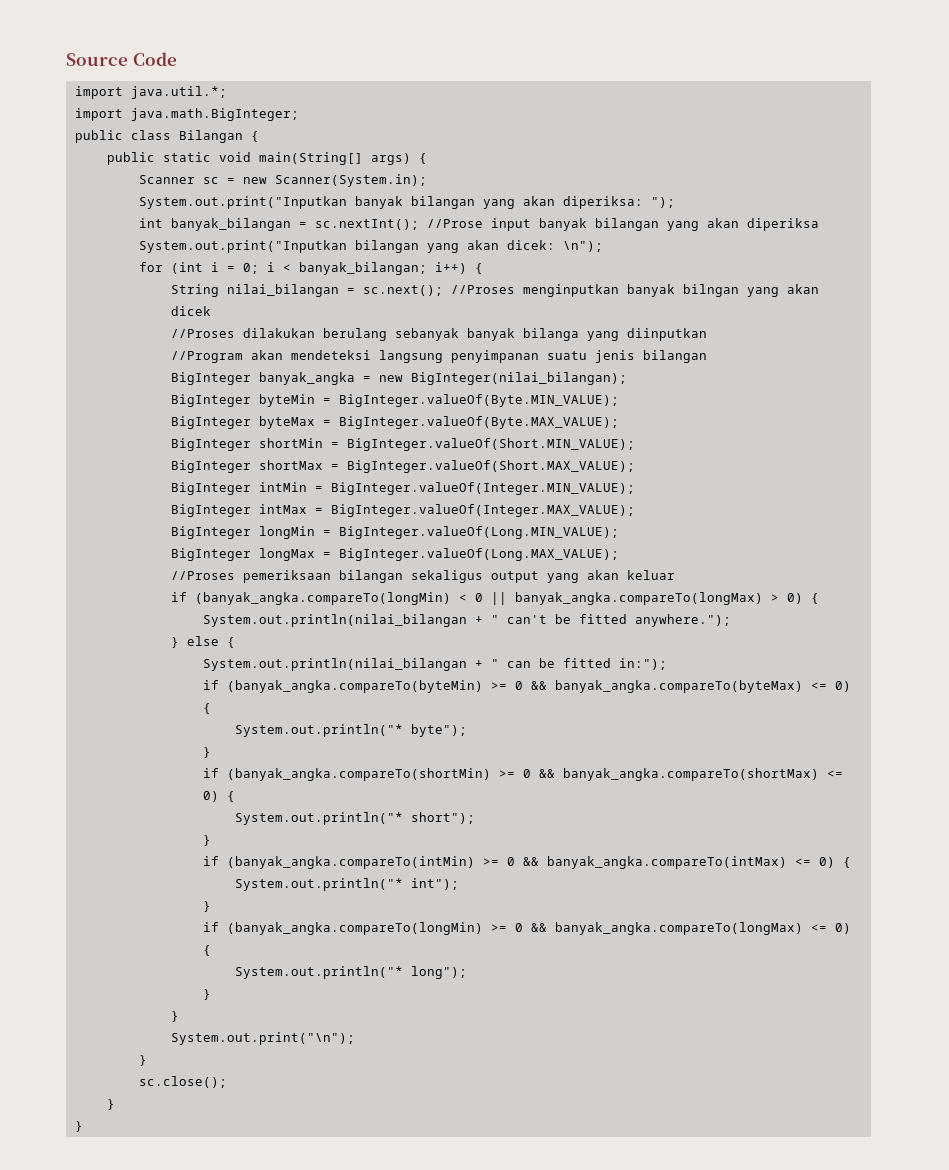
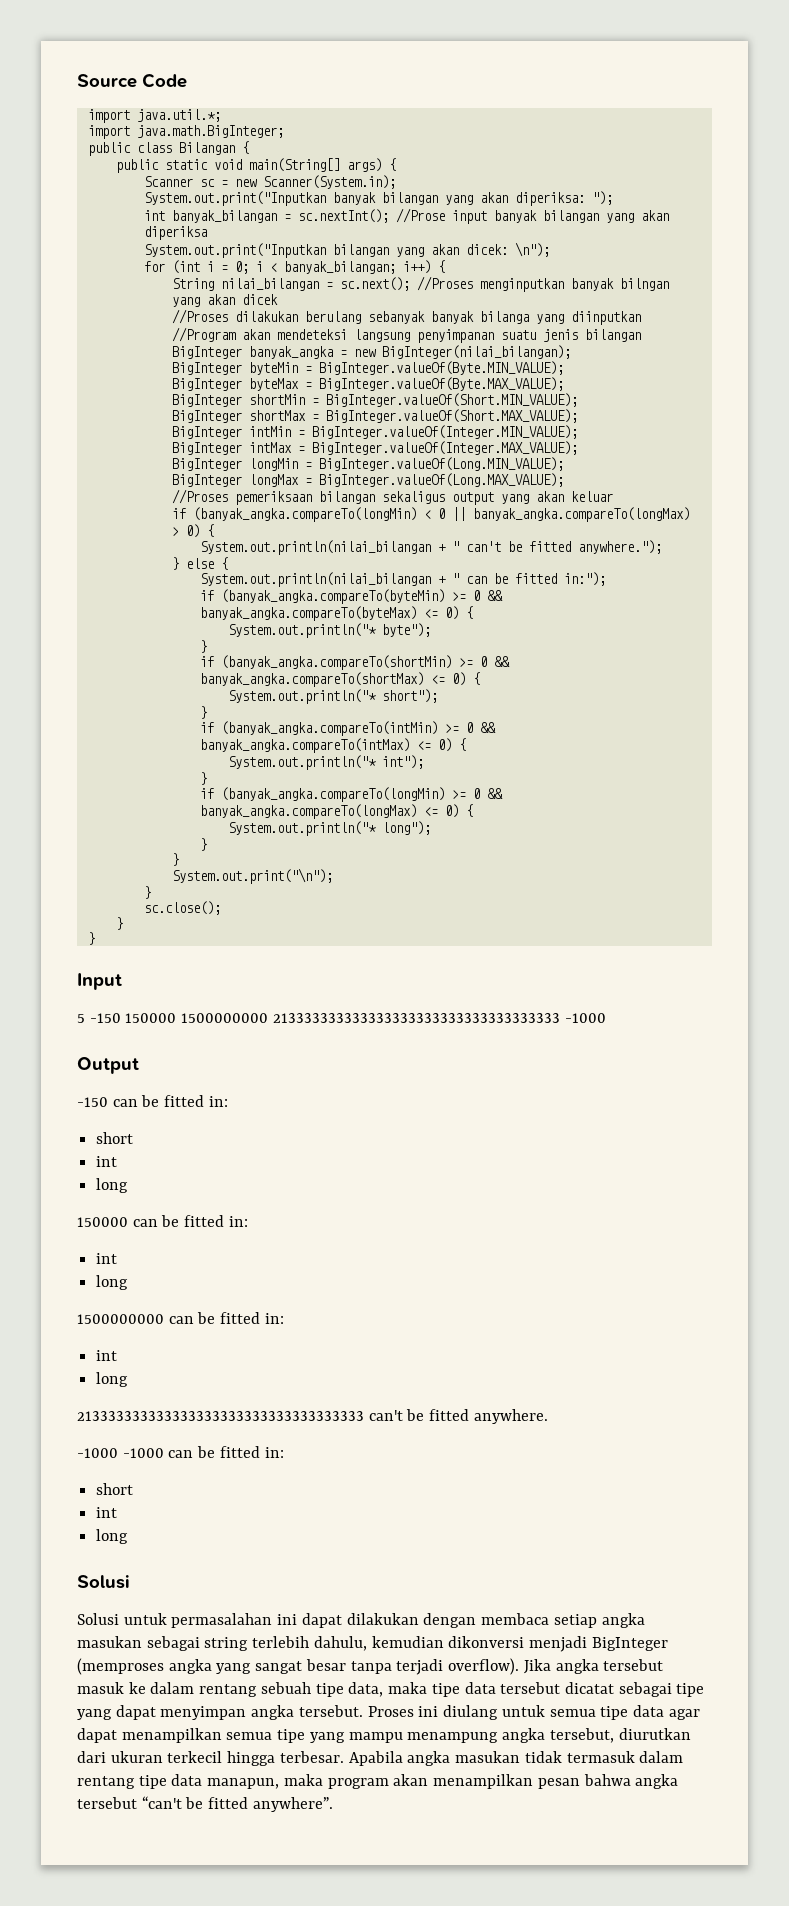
(83, 1126) none -> [77,973,122,990] [77,1013,606,1023] [77,1057,139,1074] [77,1095,228,1107] [96,1132,134,1144] [96,1156,118,1167] [96,1178,129,1193] [77,1215,248,1227] [96,1253,118,1264] [96,1275,129,1290] [77,1312,284,1324] [96,1350,118,1361] [96,1372,129,1387] [77,1409,548,1424] [77,1446,284,1458] [96,1483,134,1495] [96,1507,118,1518] [96,1529,129,1544] [77,1575,130,1589] [77,1613,645,1628] [77,1636,668,1652] [77,1658,664,1675] [77,1682,705,1697] [77,1705,700,1720] [77,1728,691,1743] [77,1751,684,1766] [77,1774,679,1789] [77,1796,333,1812] // Input // 5 -150 150000 1500000000 213333333333333333333333333333333333 -1000 // Output // -150 can be fitted in: // short // int // long // 150000 can be fitted in: // int // long // 1500000000 can be fitted in: // int // long // 213333333333333333333333333333333333 can't be fitted anywhere. // -1000 -1000 can be fitted in: // short // int // long // Solusi // Solusi untuk permasalahan ini dapat dilakukan dengan membaca setiap angka masukan sebagai string terlebih dahulu, kemudian dikonversi menjadi BigInteger (memproses angka yang sangat besar tanpa terjadi overflow). Jika angka tersebut masuk ke dalam rentang sebuah tipe data, maka tipe data tersebut dicatat sebagai tipe yang dapat menyimpan angka tersebut. Proses ini diulang untuk semua tipe data agar dapat menampilkan semua tipe yang mampu menampung angka tersebut, diurutkan dari ukuran terkecil hingga terbesar. Apabila angka masukan tidak termasuk dalam rentang tipe data manapun, maka program akan menampilkan pesan bahwa angka tersebut “can't be fitted anywhere”.

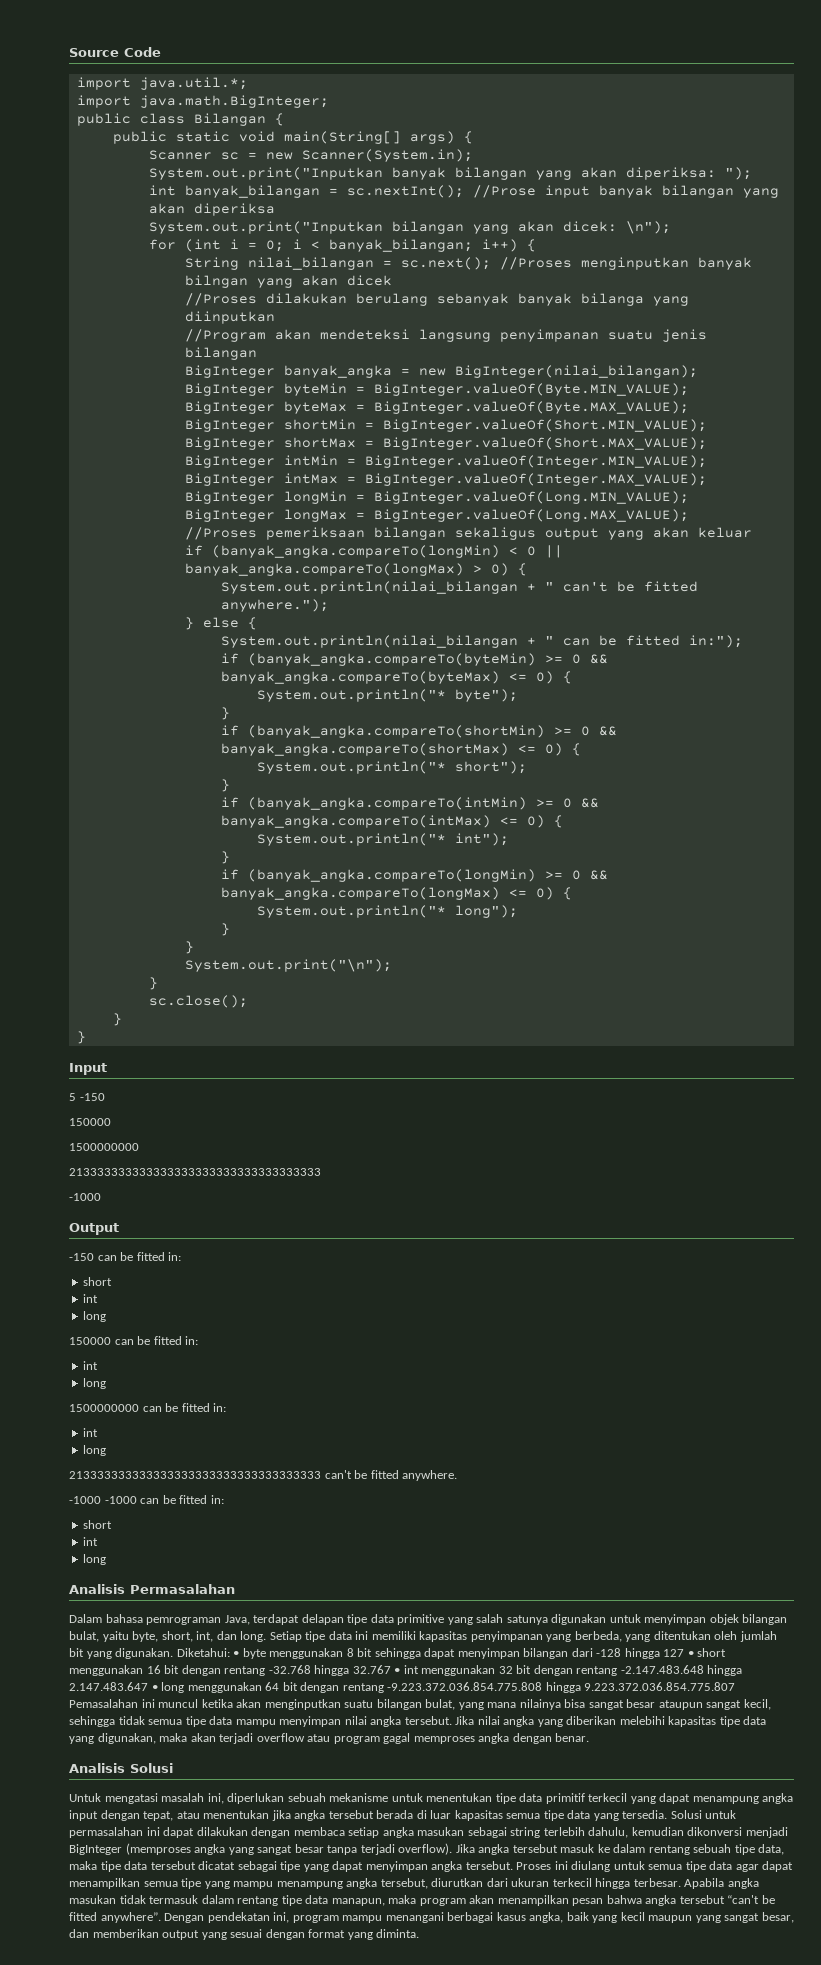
[125,1013,560,1023] 150000 1500000000 213333333333333333333333333333333333 -> [69,1118,111,1126] [69,1143,139,1151] [69,1168,321,1176] // 150000 // 1500000000 // 213333333333333333333333333333333333 //
[77,1575,130,1589] Solusi // -> [69,1584,235,1594] [69,1614,788,1625] [69,1631,777,1642] [69,1648,727,1659] [69,1665,743,1676] [69,1682,736,1693] [69,1699,771,1710] [69,1716,767,1727] [69,1733,590,1744] [69,1763,173,1773] [69,1793,794,1804] [69,1810,668,1821] Analisis Permasalahan // Dalam bahasa pemrograman Java, terdapat delapan tipe data primitive yang salah satunya digunakan untuk menyimpan objek bilangan bulat, yaitu byte, short, int, dan long. Setiap tipe data ini memiliki kapasitas penyimpanan yang berbeda, yang ditentukan oleh jumlah bit yang digunakan. Diketahui: • byte menggunakan 8 bit sehingga dapat menyimpan bilangan dari -128 hingga 127 • short menggunakan 16 bit dengan rentang -32.768 hingga 32.767 • int menggunakan 32 bit dengan rentang -2.147.483.648 hingga 2.147.483.647 • long menggunakan 64 bit dengan rentang -9.223.372.036.854.775.808 hingga 9.223.372.036.854.775.807 Pemasalahan ini muncul ketika akan menginputkan suatu bilangan bulat, yang mana nilainya bisa sangat besar ataupun sangat kecil, sehingga tidak semua tipe data mampu menyimpan nilai angka tersebut. Jika nilai angka yang diberikan melebihi kapasitas tipe data yang digunakan, maka akan terjadi overflow atau program gagal memproses angka dengan benar. // Analisis Solusi // Untuk mengatasi masalah ini, diperlukan sebuah mekanisme untuk menentukan tipe data primitif terkecil yang dapat menampung angka input dengan tepat, atau menentukan jika angka tersebut berada di luar kapasitas semua tipe data yang tersedia.
(333, 1804) none -> [164,1912,794,1923] [69,1929,420,1940] Dengan pendekatan ini, program mampu menangani berbagai kasus angka, baik yang kecil maupun yang sangat besar, dan memberikan output yang sesuai dengan format yang diminta.

